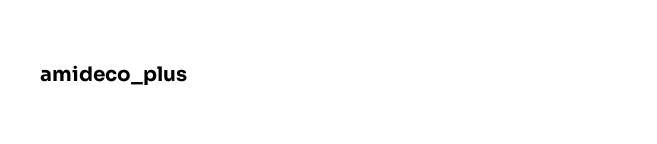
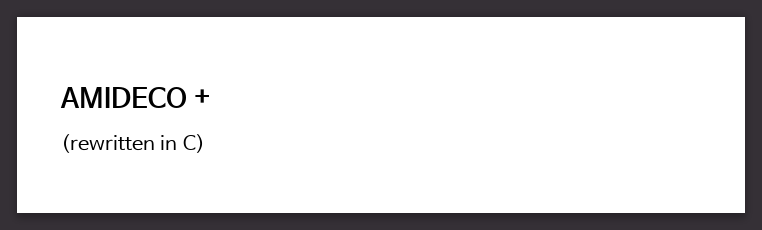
[40,65,187,86] amideco_plus -> [60,87,211,108] [61,134,205,153] AMIDECO + // (rewritten in C)

